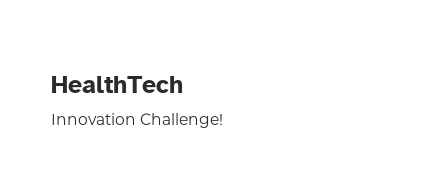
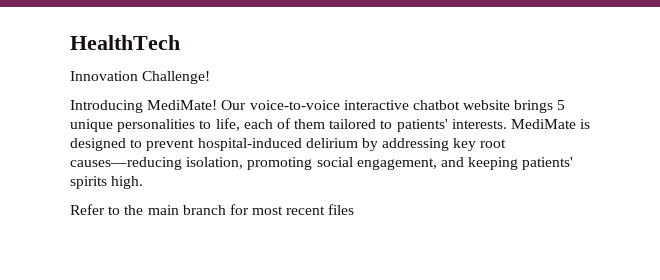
(224, 120) none -> [70,100,566,113] [70,118,591,132] [70,138,507,151] [70,157,574,170] [70,176,144,189] [70,204,355,215] // Introducing MediMate! Our voice-to-voice interactive chatbot website brings 5 unique personalities to life, each of them tailored to patients' interests. MediMate is designed to prevent hospital-induced delirium by addressing key root causes—reducing isolation, promoting social engagement, and keeping patients' spirits high. // Refer to the main branch for most recent files

